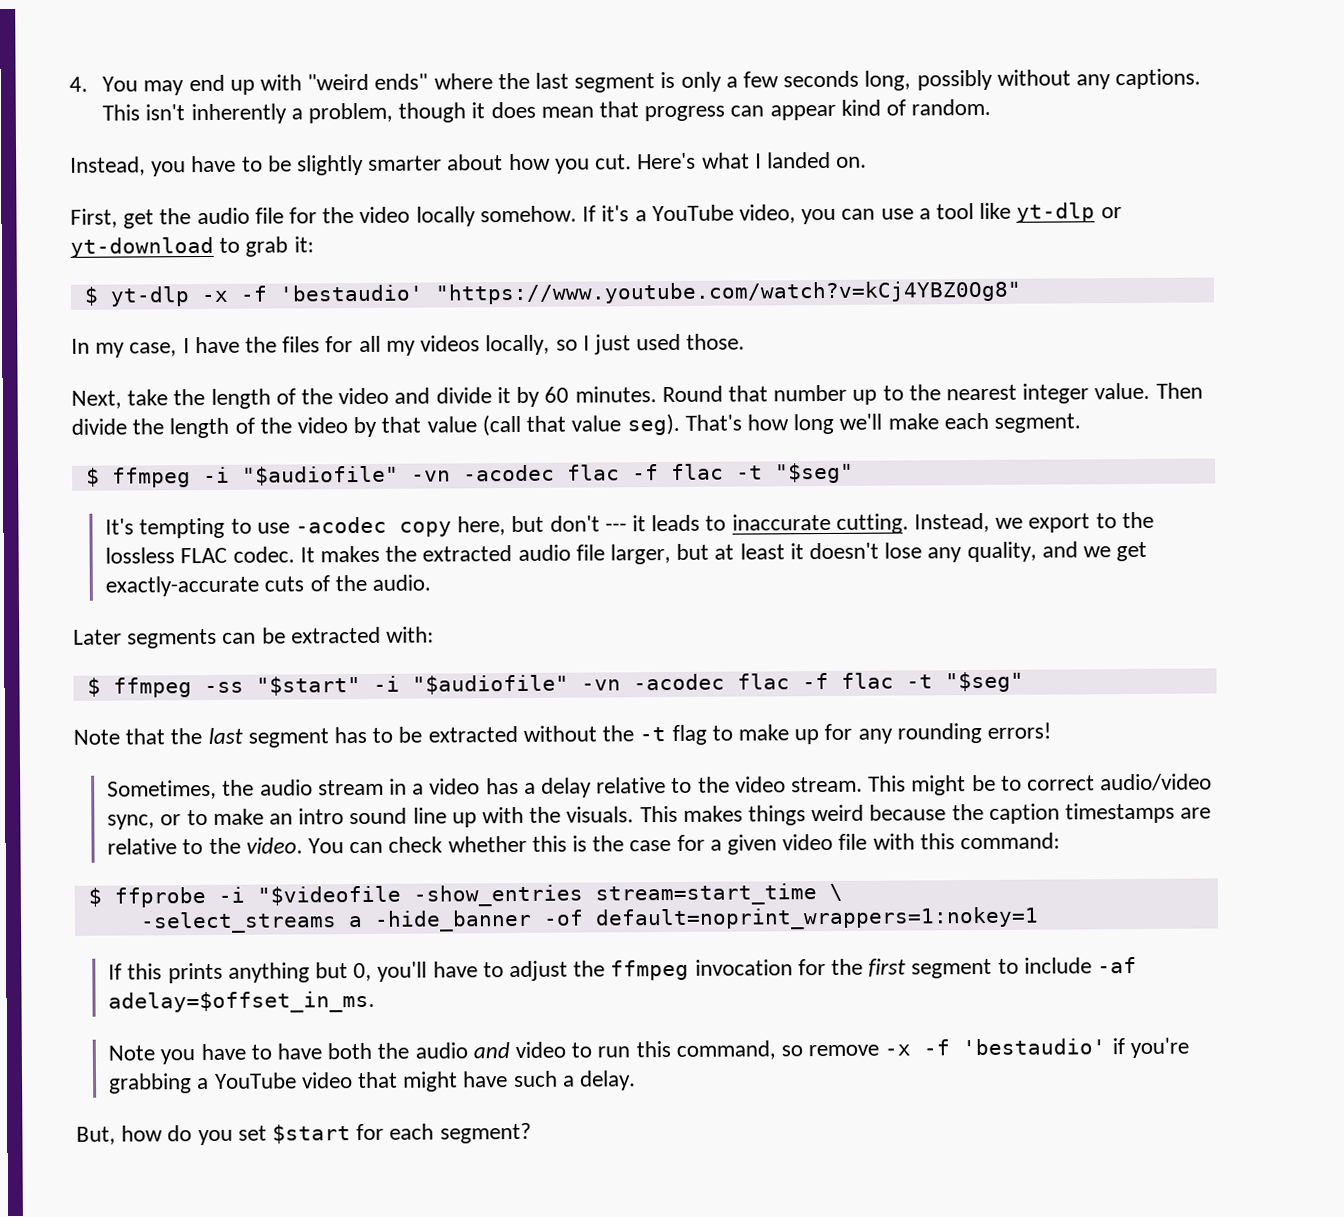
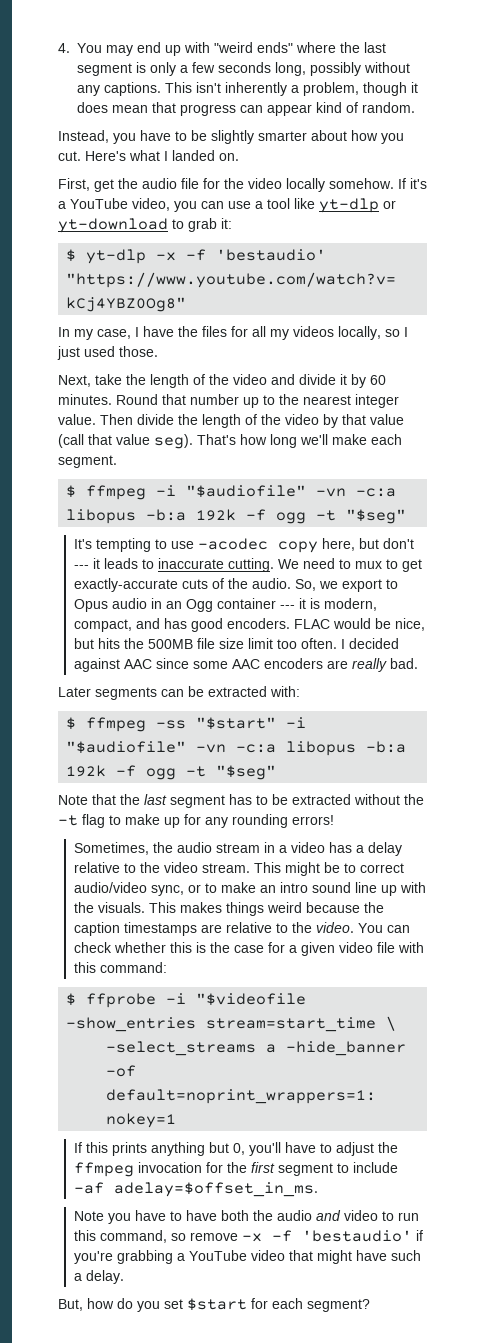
[462,463,724,482] -acodec flac -f flac -> [356,488,397,497] [66,509,307,524] -c:a libopus -b:a 192k -f ogg
[914,511,1154,533] [105,541,1112,565] Instead, we export to the lossless FLAC codec. It makes the extracted audio file larger, but at least it doesn't lose any quality, and we -> [277,558,398,569] We need to mux to
(431, 582) none -> [294,579,398,592] [73,598,377,612] [73,618,425,632] [73,638,399,649] [73,658,418,672] So, we export to Opus audio in an Ogg container --- it is modern, compact, and has good encoders. FLAC would be nice, but hits the 500MB file size limit too often. I decided against AAC since some AAC encoders are really bad.
[632,672,894,691] -acodec flac -f flac -> [236,741,407,756] [66,765,177,780] -c:a libopus -b:a 192k -f ogg

